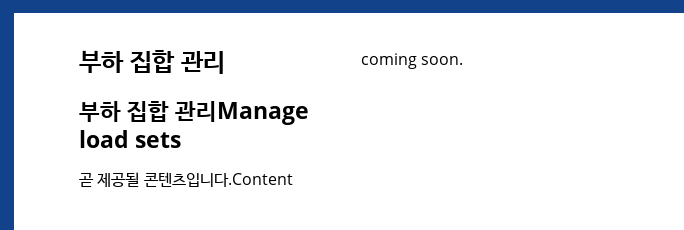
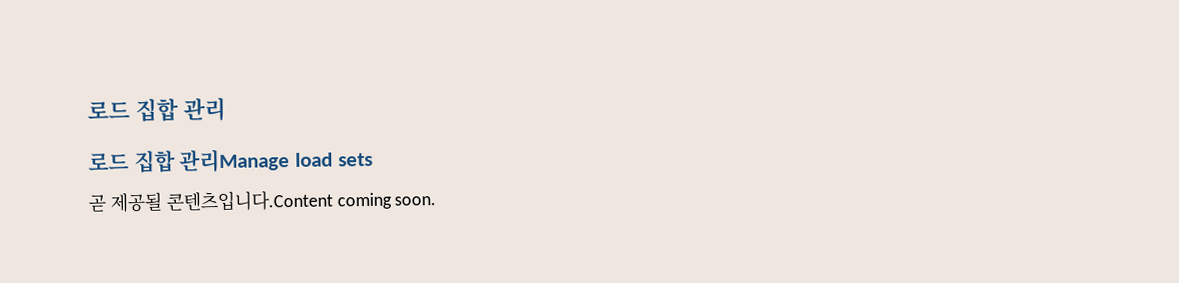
[79,50,124,73] 부하 -> [87,101,130,120] 로드
[79,101,121,122] 부하 -> [88,153,129,171] 로드

